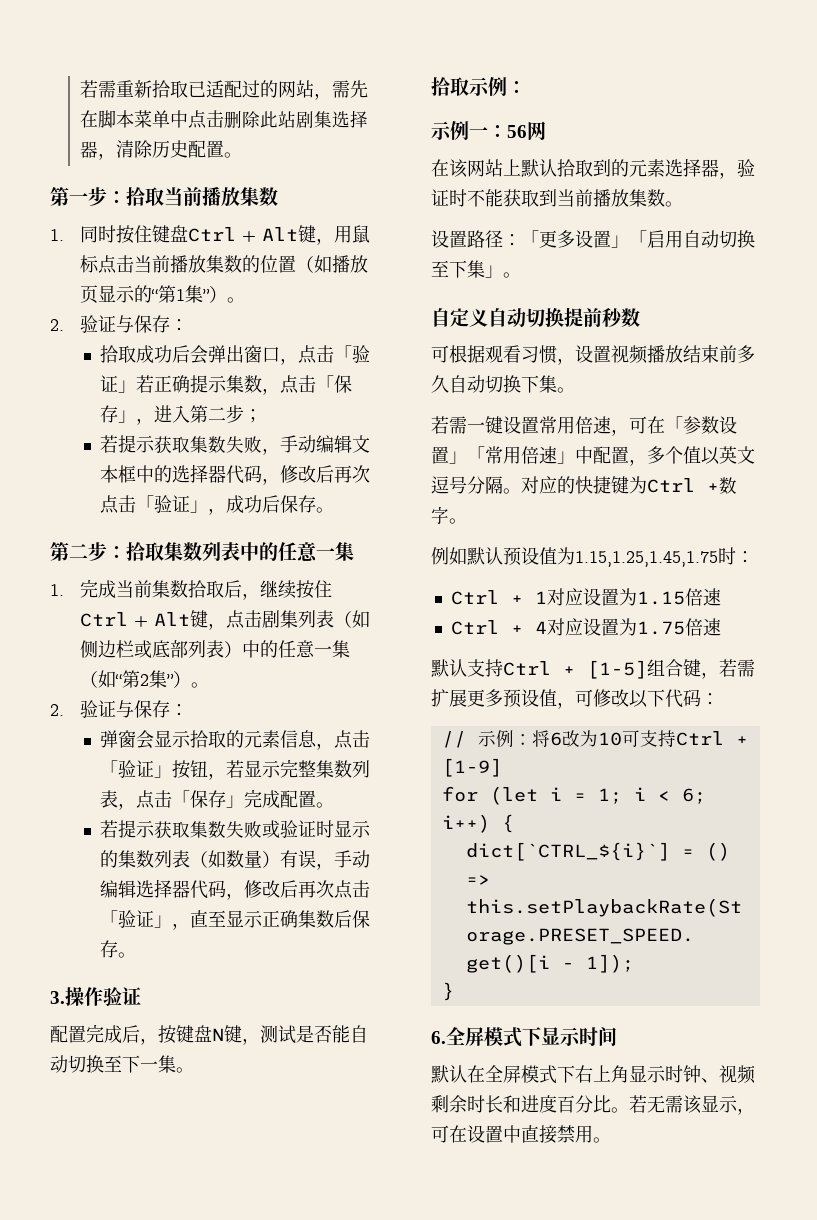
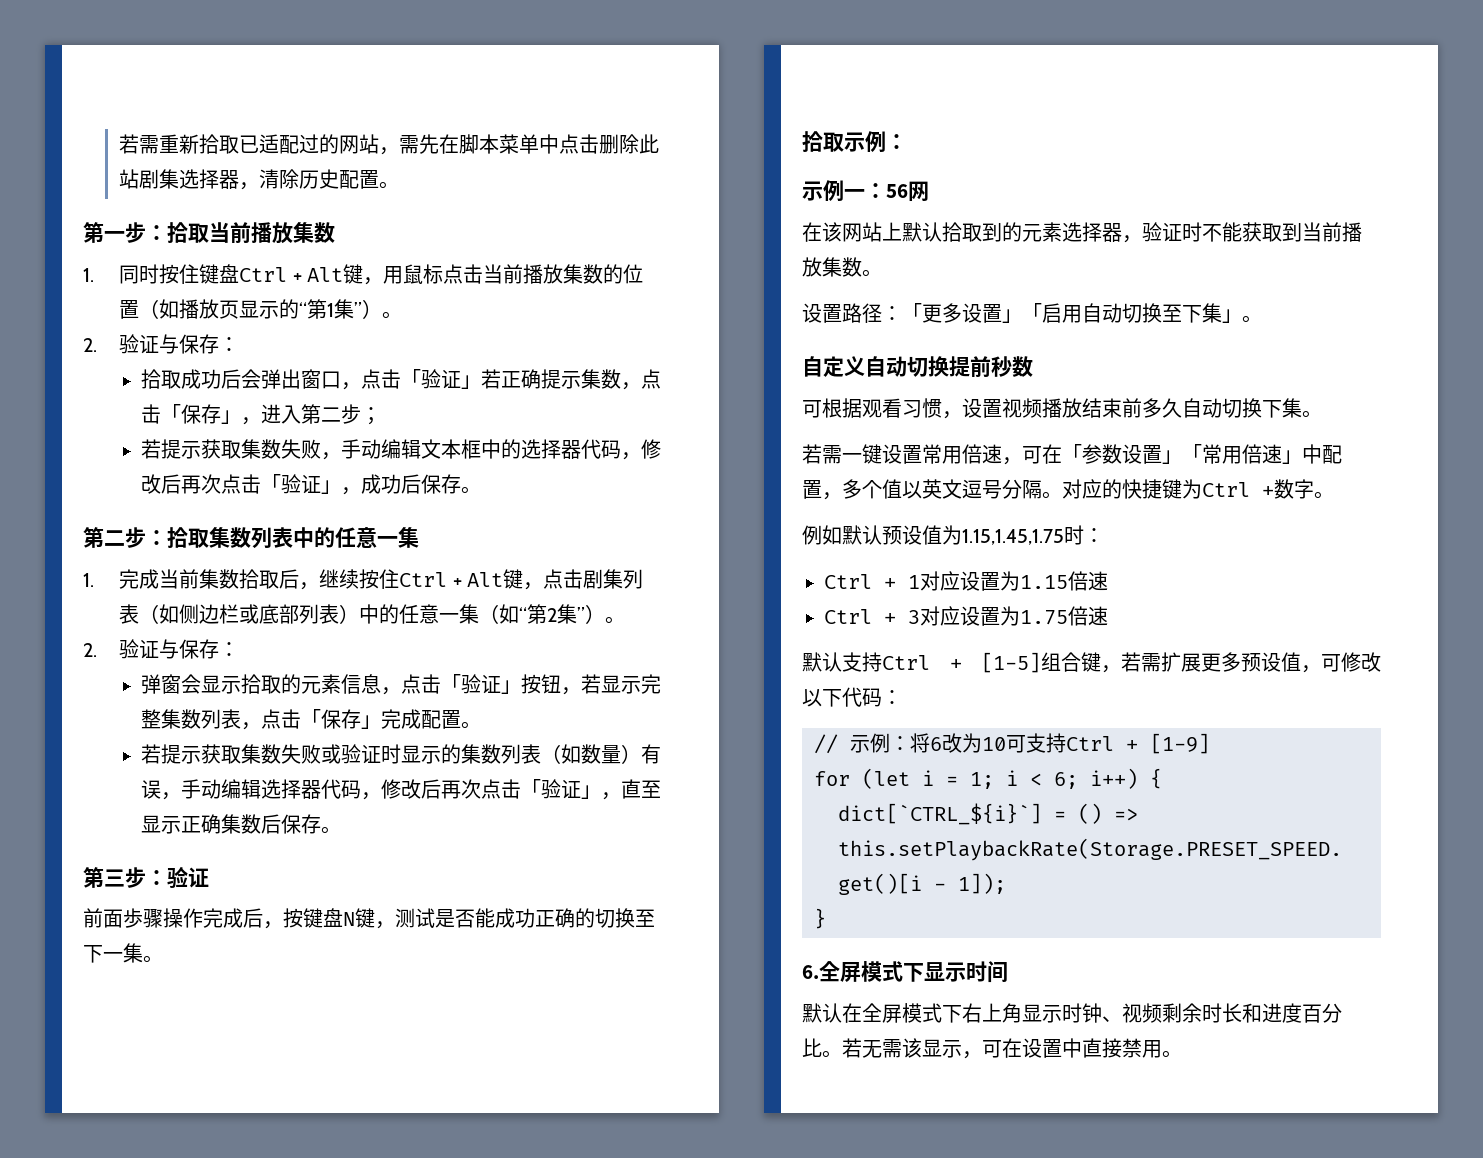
[50,987,103,1006] 3.操作 -> [83,867,167,888] 第三步：
[50,1025,86,1043] 配置 -> [83,908,203,928] 前面歩骤操作
[350,1025,368,1043] [50,1055,68,1073] 自动 -> [495,908,595,928] 成功正确的
[575,551,718,567] 1.15,1.25,1.45,1.75 -> [962,529,1064,545] 1.15,1.45,1.75
[534,621,547,634] 4 -> [908,610,920,624] 3

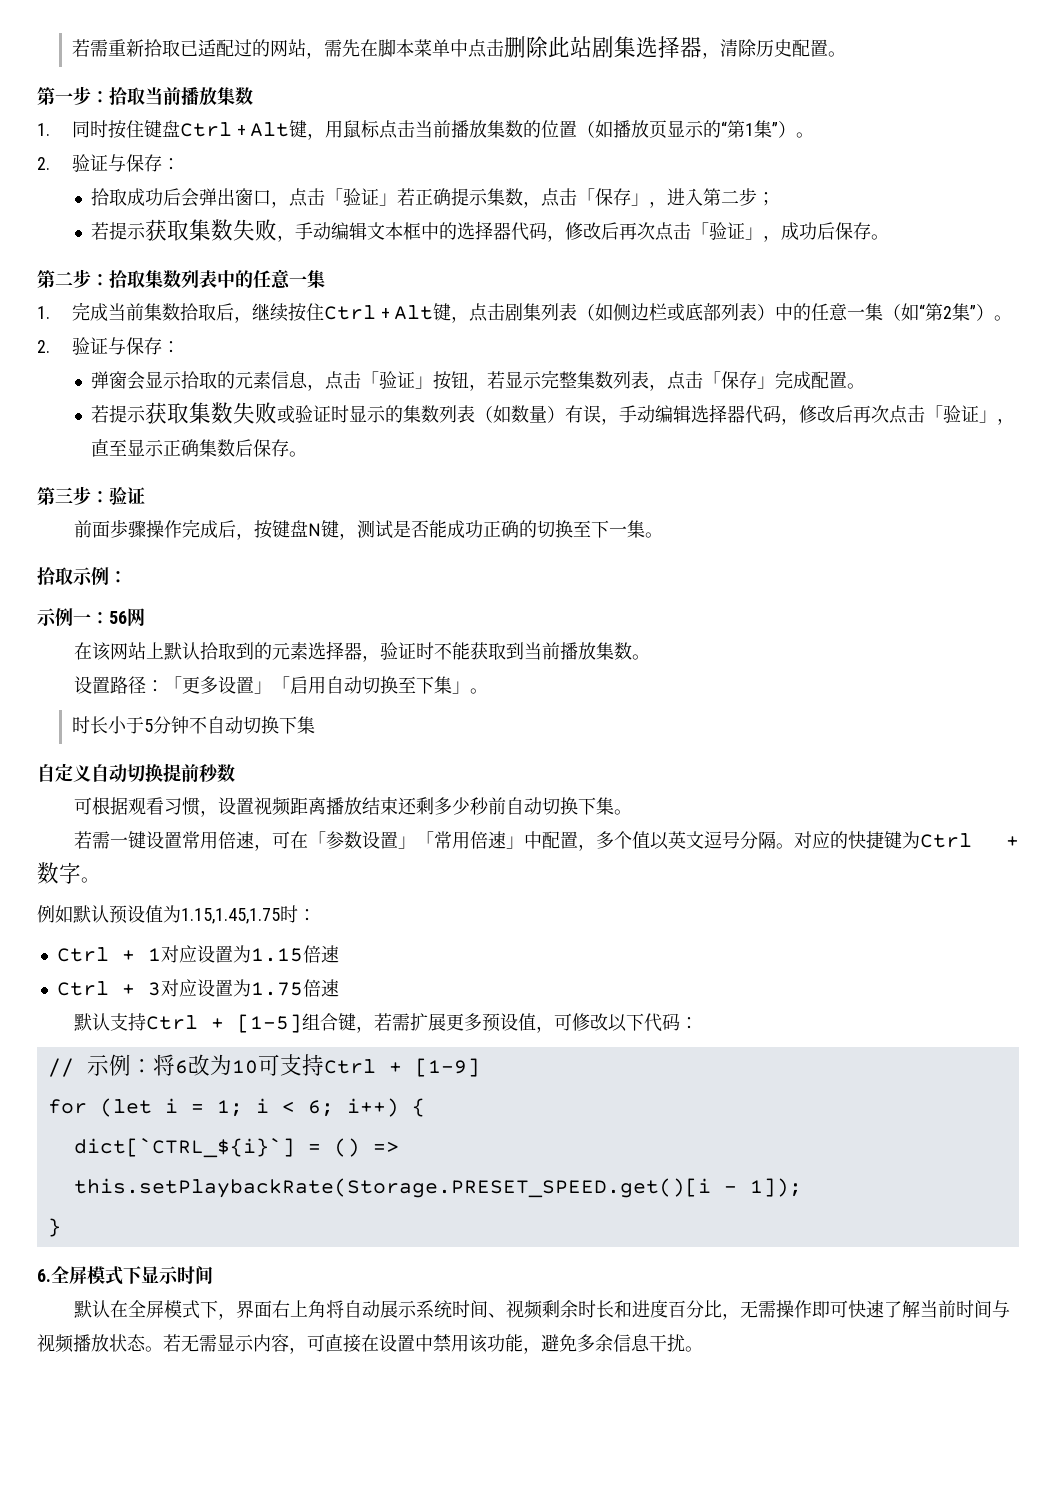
(1262, 319) none -> [71,716,315,734] // 时长小于5分钟不自动切换下集
(1042, 408) none -> [290,797,327,815] 距离
[1122,398,1182,418] 前多久 -> [398,797,507,815] 还剩多少秒前
[962,1003,1102,1023] 右上角显示时钟 -> [218,1300,489,1320] ，界面右上角将自动展示系统时间
[822,1038,1162,1059] 。若无需该显示，可在设置中直接禁用 -> [722,1300,1011,1320] [37,1334,685,1354] ，无需操作即可快速了解当前时间与视频播放状态。若无需显示内容，可直接在设置中禁用该功能，避免多余信息干扰

